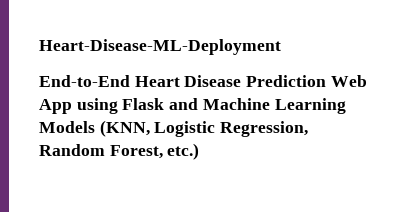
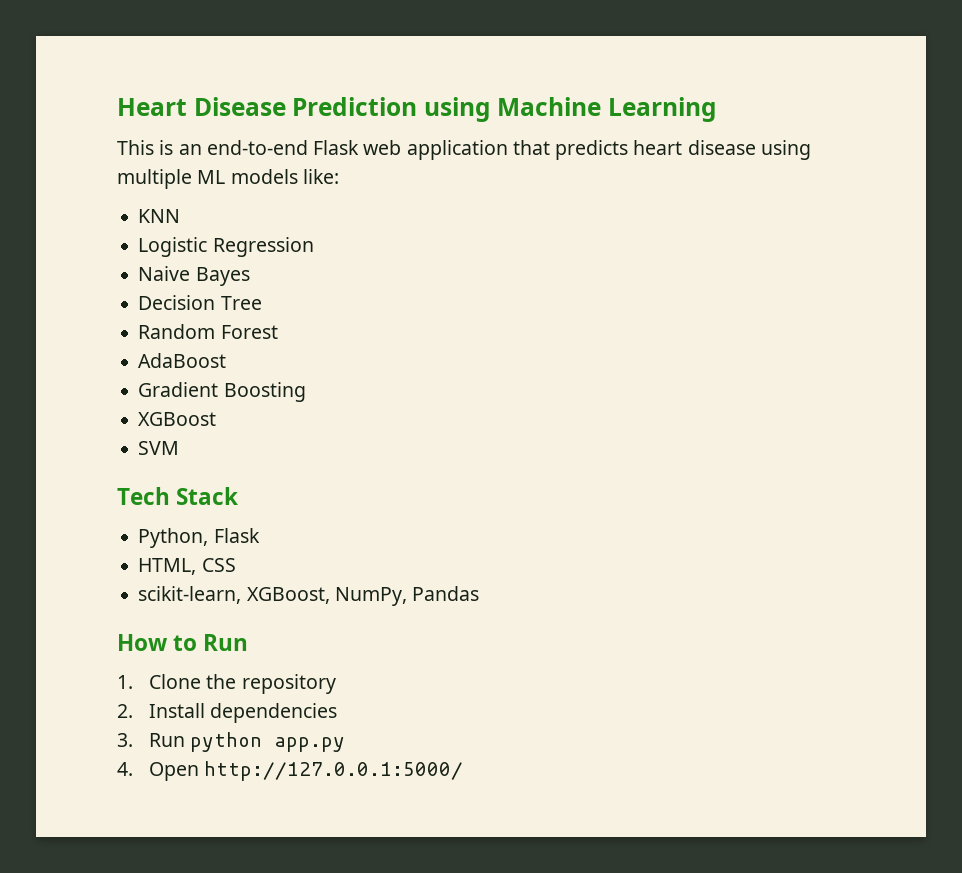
[39,39,281,55] [39,75,130,87] Heart-Disease-ML-Deployment // End-to-End -> (117, 107) none
[330,75,367,87] [39,98,346,114] [39,120,309,137] [39,143,200,160] Web App using Flask and Machine Learning Models (KNN, Logistic Regression, Random Forest, etc.) -> [423,97,718,122] [117,140,811,160] [117,169,339,189] [138,209,181,223] [138,237,314,257] [138,266,250,286] [138,295,262,310] [138,324,278,339] [138,353,227,368] [138,382,306,402] [138,412,217,426] [138,441,180,455] [117,487,239,505] [138,528,260,548] [138,558,236,575] [138,586,480,606] [117,634,249,651] [117,674,336,694] [117,703,338,723] [117,732,346,752] [117,761,464,781] using Machine Learning // This is an end-to-end Flask web application that predicts heart disease using multiple ML models like: // KNN // Logistic Regression // Naive Bayes // Decision Tree // Random Forest // AdaBoost // Gradient Boosting // XGBoost // SVM // Tech Stack // Python, Flask // HTML, CSS // scikit-learn, XGBoost, NumPy, Pandas // How to Run // 1. Clone the repository // 2. Install dependencies // 3. Run python app.py // 4. Open http://127.0.0.1:5000/

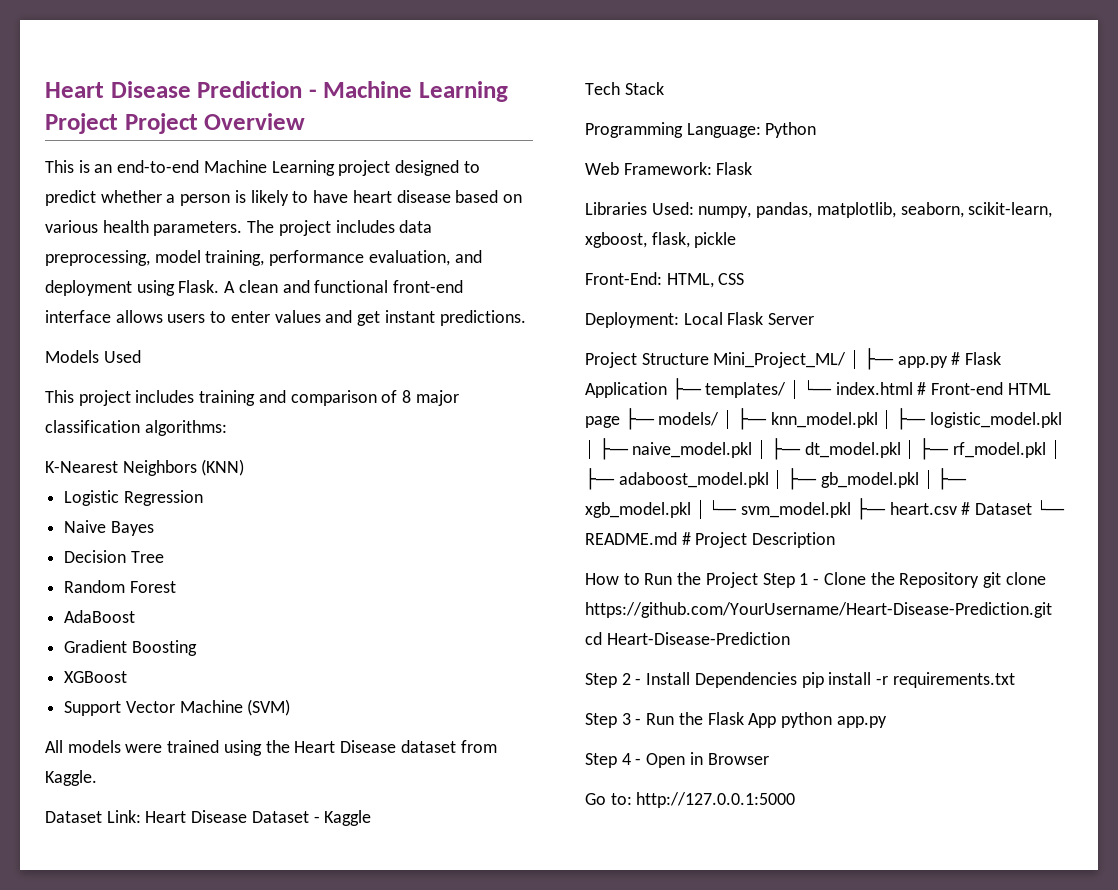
[423,97,718,122] using Machine Learning -> [308,81,509,102] [45,113,306,134] - Machine Learning Project Project Overview
[313,140,811,160] [117,169,339,189] [138,209,181,223] Flask web application that predicts heart disease using multiple ML models like: // KNN -> [203,160,480,176] [45,190,522,206] [45,220,433,236] [45,250,482,266] [45,280,464,296] [45,310,526,326] [45,350,141,363] [45,390,459,406] [45,420,227,436] [45,459,245,476] Machine Learning project designed to predict whether a person is likely to have heart disease based on various health parameters. The project includes data preprocessing, model training, performance evaluation, and deployment using Flask. A clean and functional front-end interface allows users to enter values and get instant predictions. // Models Used // This project includes training and comparison of 8 major classification algorithms: // K-Nearest Neighbors (KNN)
[138,441,180,455] [117,487,239,505] [138,528,260,548] [138,558,236,575] [138,586,480,606] [117,634,249,651] [117,674,336,694] [117,703,338,723] [117,732,346,752] [117,761,464,781] SVM // Tech Stack // Python, Flask // HTML, CSS // scikit-learn, XGBoost, NumPy, Pandas // How to Run // 1. Clone the repository // 2. Install dependencies // 3. Run python app.py // 4. Open http://127.0.0.1:5000/ -> [64,699,291,716] [45,740,497,756] [45,770,97,786] [45,810,372,826] [585,82,664,95] [585,122,817,138] [585,162,753,175] [585,202,1053,218] [585,232,737,248] [585,272,745,288] [585,312,815,328] [585,348,1002,370] [585,378,1051,400] [585,408,1062,430] [585,438,1060,460] [585,468,968,490] [585,498,1065,520] [585,532,836,548] [585,572,1046,588] [585,602,1052,618] [585,632,790,645] [585,672,1015,688] [585,712,887,728] [585,752,769,768] [585,792,796,808] Support Vector Machine (SVM) // All models were trained using the Heart Disease dataset from Kaggle. // Dataset Link: Heart Disease Dataset - Kaggle // Tech Stack // Programming Language: Python // Web Framework: Flask // Libraries Used: numpy, pandas, matplotlib, seaborn, scikit-learn, xgboost, flask, pickle // Front-End: HTML, CSS // Deployment: Local Flask Server // Project Structure Mini_Project_ML/ │ ├── app.py # Flask Application ├── templates/ │ └── index.html # Front-end HTML page ├── models/ │ ├── knn_model.pkl │ ├── logistic_model.pkl │ ├── naive_model.pkl │ ├── dt_model.pkl │ ├── rf_model.pkl │ ├── adaboost_model.pkl │ ├── gb_model.pkl │ ├── xgb_model.pkl │ └── svm_model.pkl ├── heart.csv # Dataset └── README.md # Project Description // How to Run the Project Step 1 - Clone the Repository git clone https://github.com/YourUsername/Heart-Disease-Prediction.git cd Heart-Disease-Prediction // Step 2 - Install Dependencies pip install -r requirements.txt // Step 3 - Run the Flask App python app.py // Step 4 - Open in Browser // Go to: http://127.0.0.1:5000

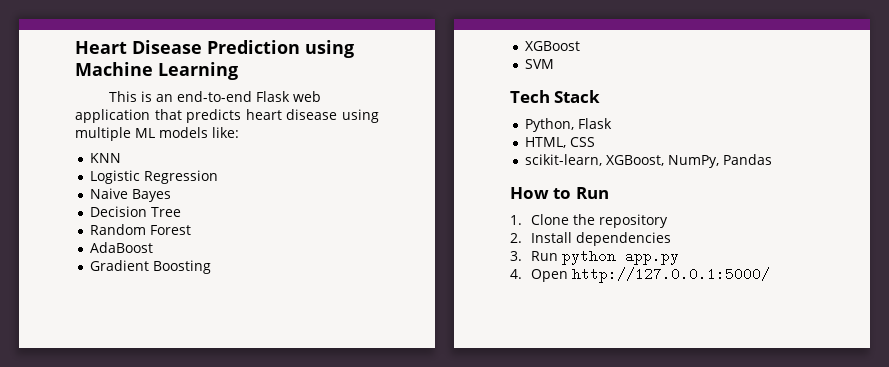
[308,81,509,102] [45,113,306,134] - Machine Learning Project Project Overview -> [305,40,354,58] [75,62,238,80] using Machine Learning
[203,160,480,176] [45,190,522,206] [45,220,433,236] [45,250,482,266] [45,280,464,296] [45,310,526,326] [45,350,141,363] [45,390,459,406] [45,420,227,436] [45,459,245,476] Machine Learning project designed to predict whether a person is likely to have heart disease based on various health parameters. The project includes data preprocessing, model training, performance evaluation, and deployment using Flask. A clean and functional front-end interface allows users to enter values and get instant predictions. // Models Used // This project includes training and comparison of 8 major classification algorithms: // K-Nearest Neighbors (KNN) -> [256,91,322,102] [75,109,379,123] [75,127,239,141] [90,153,122,163] Flask web application that predicts heart disease using multiple ML models like: // KNN
[64,699,291,716] [45,740,497,756] [45,770,97,786] [45,810,372,826] [585,82,664,95] [585,122,817,138] [585,162,753,175] [585,202,1053,218] [585,232,737,248] [585,272,745,288] [585,312,815,328] [585,348,1002,370] [585,378,1051,400] [585,408,1062,430] [585,438,1060,460] [585,468,968,490] [585,498,1065,520] [585,532,836,548] [585,572,1046,588] [585,602,1052,618] [585,632,790,645] [585,672,1015,688] [585,712,887,728] [585,752,769,768] [585,792,796,808] Support Vector Machine (SVM) // All models were trained using the Heart Disease dataset from Kaggle. // Dataset Link: Heart Disease Dataset - Kaggle // Tech Stack // Programming Language: Python // Web Framework: Flask // Libraries Used: numpy, pandas, matplotlib, seaborn, scikit-learn, xgboost, flask, pickle // Front-End: HTML, CSS // Deployment: Local Flask Server // Project Structure Mini_Project_ML/ │ ├── app.py # Flask Application ├── templates/ │ └── index.html # Front-end HTML page ├── models/ │ ├── knn_model.pkl │ ├── logistic_model.pkl │ ├── naive_model.pkl │ ├── dt_model.pkl │ ├── rf_model.pkl │ ├── adaboost_model.pkl │ ├── gb_model.pkl │ ├── xgb_model.pkl │ └── svm_model.pkl ├── heart.csv # Dataset └── README.md # Project Description // How to Run the Project Step 1 - Clone the Repository git clone https://github.com/YourUsername/Heart-Disease-Prediction.git cd Heart-Disease-Prediction // Step 2 - Install Dependencies pip install -r requirements.txt // Step 3 - Run the Flask App python app.py // Step 4 - Open in Browser // Go to: http://127.0.0.1:5000 -> [525,59,555,69] [510,90,601,103] [525,118,613,132] [525,137,596,148] [525,154,773,168] [510,187,609,199] [510,214,669,228] [510,232,672,246] [510,249,680,265] [510,267,771,283] SVM // Tech Stack // Python, Flask // HTML, CSS // scikit-learn, XGBoost, NumPy, Pandas // How to Run // 1. Clone the repository // 2. Install dependencies // 3. Run python app.py // 4. Open http://127.0.0.1:5000/

